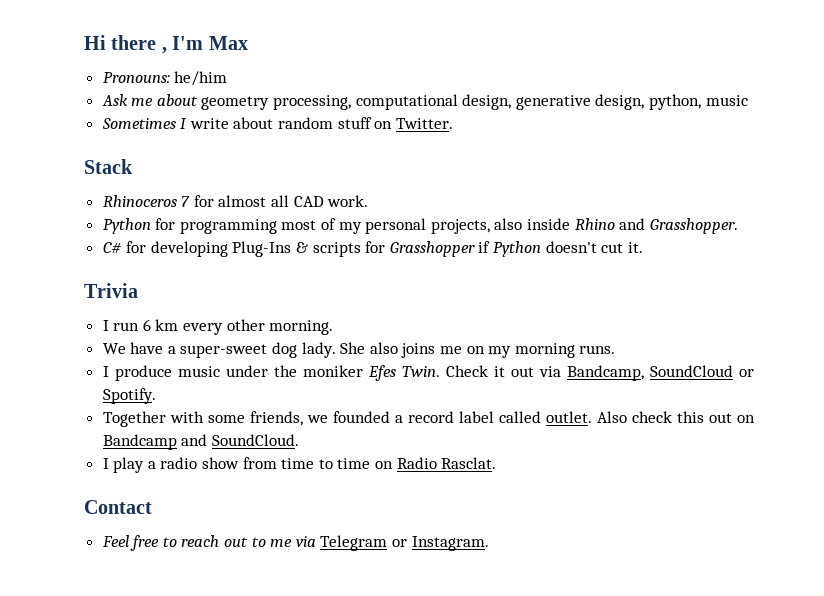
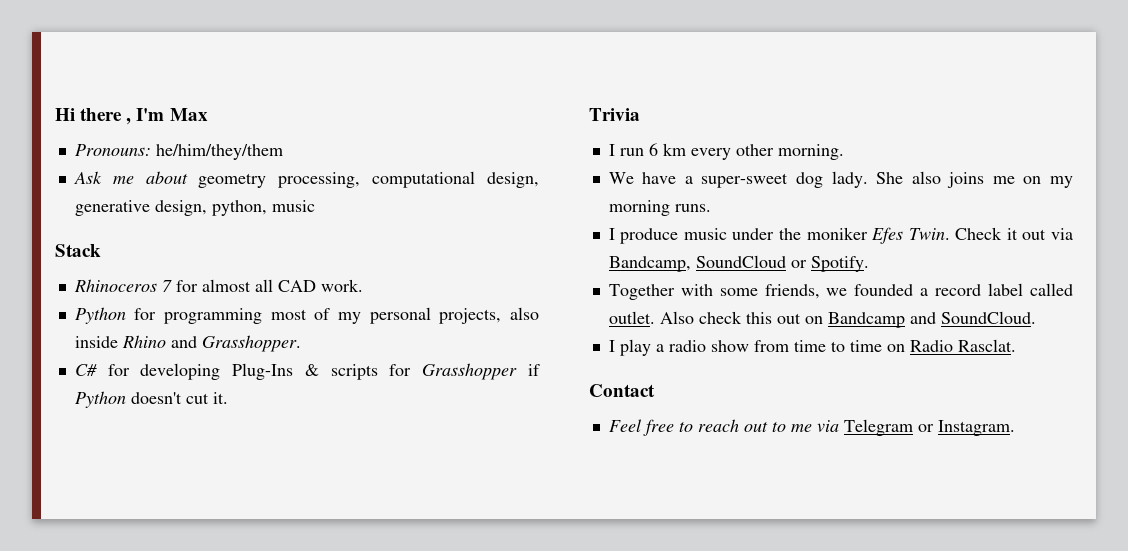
[174,71,228,86] he/him -> [155,144,283,160] he/him/they/them
[101,117,453,129] // Sometimes I write about random stuff on Twitter. -> (315, 206) none

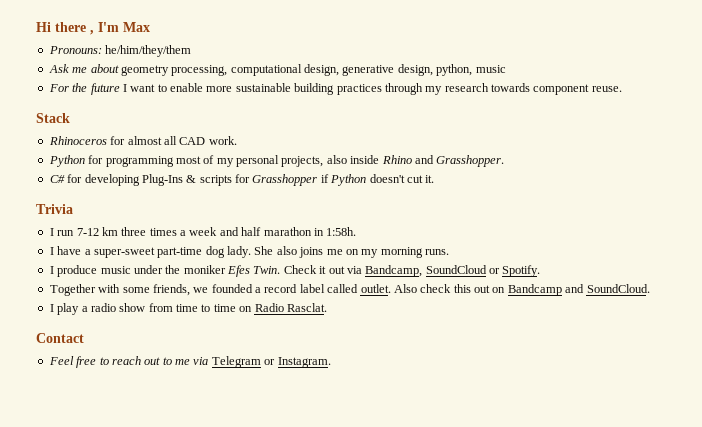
(315, 206) none -> [48,83,622,95] // For the future I want to enable more sustainable building practices through my research towards component reuse.
[161,280,172,292] 7 -> (107, 140) none
[648,143,844,160] [608,172,634,184] 6 km every other morning. // We -> [76,227,357,236] [49,247,54,255] 7-12 km three times a week and half marathon in 1:58h. // I
(789, 180) none -> [157,247,203,258] part-time

